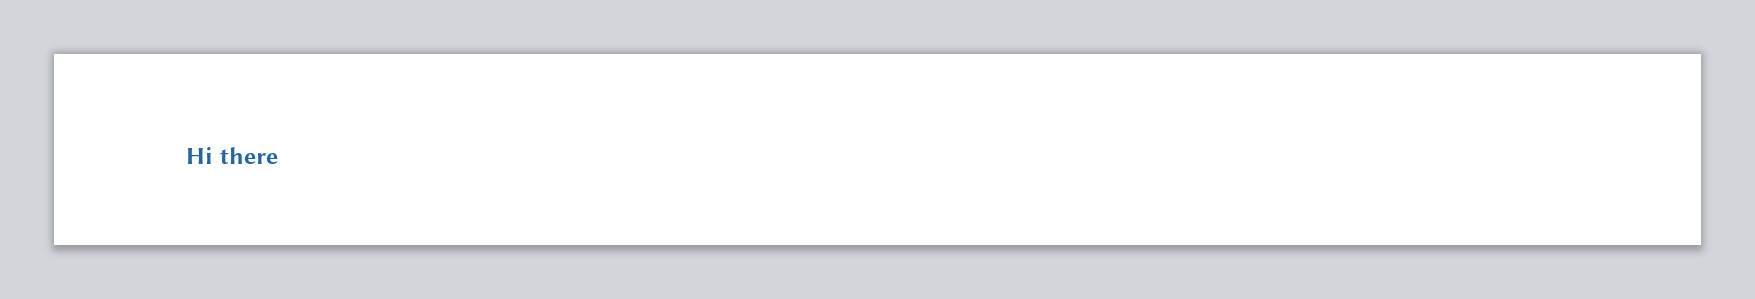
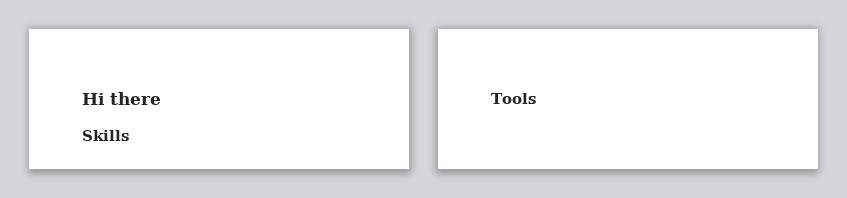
(278, 155) none -> [82,130,129,141] [491,93,536,104] // Skills // Tools

